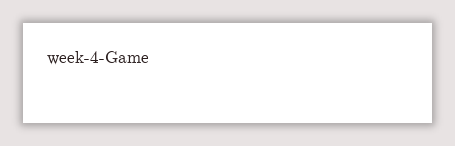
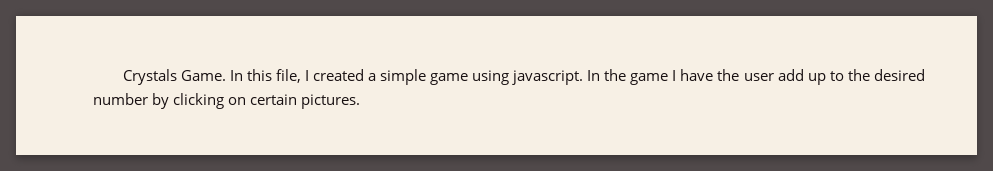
[47,51,149,65] week-4-Game -> [122,69,925,85] [93,93,361,109] Crystals Game. In this file, I created a simple game using javascript. In the game I have the user add up to the desired number by clicking on certain pictures.

